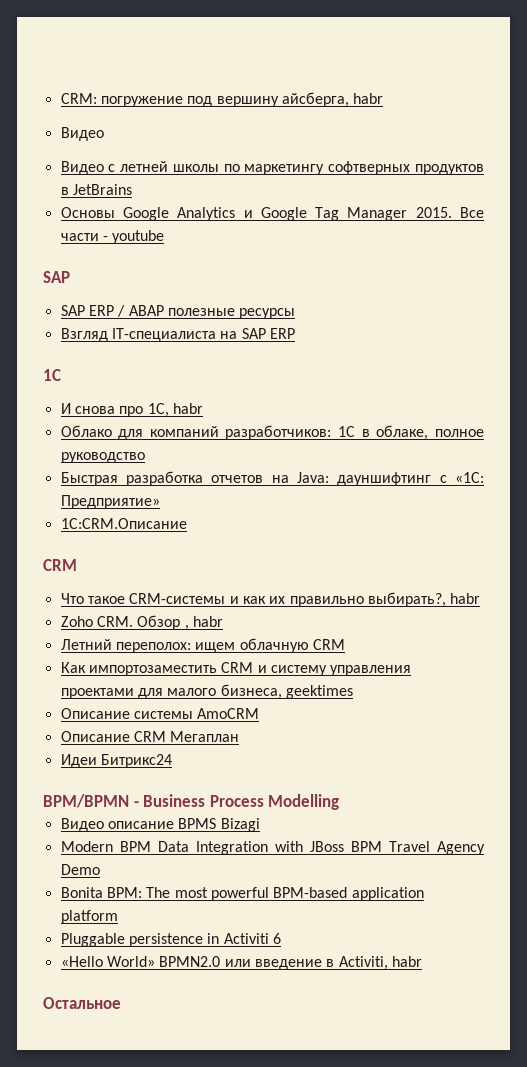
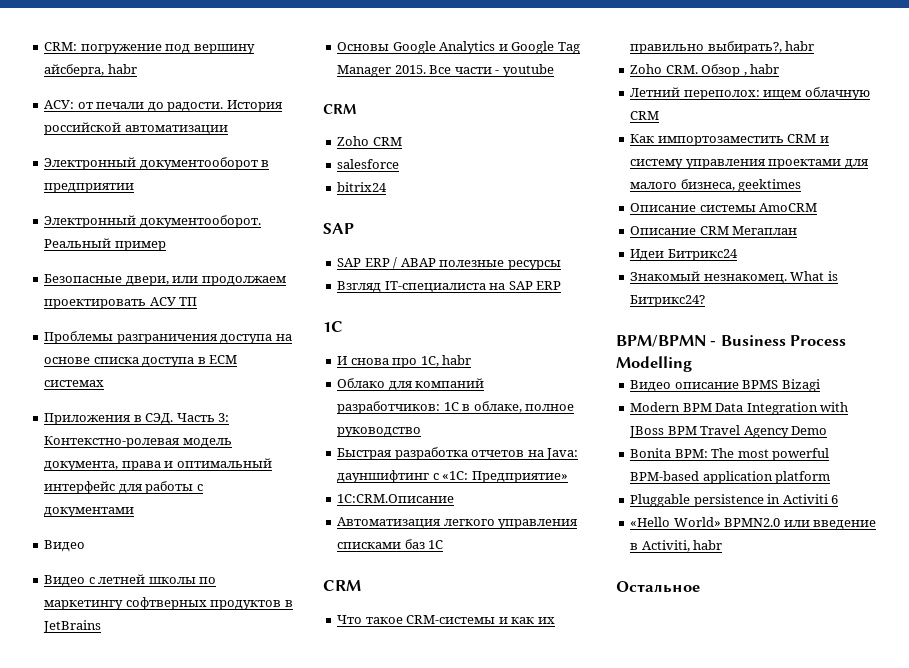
(384, 98) none -> [44,100,283,112] [44,122,228,135] [44,157,270,170] [44,183,135,193] [44,215,261,228] [44,238,166,251] [44,274,286,286] [44,297,198,309] [44,331,292,344] [44,355,238,367] [44,380,105,387] [44,413,230,425] [44,436,232,448] [44,458,272,471] [44,481,203,494] [44,507,135,517] // АСУ: от печали до радости. История российской автоматизации // Электронный документооборот в предприятии // Электронный документооборот. Реальный пример // Безопасные двери, или продолжаем проектировать АСУ ТП // Проблемы разграничения доступа на основе списка доступа в ECM системах // Приложения в СЭД. Часть 3: Контекстно-ролевая модель документа, права и оптимальный интерфейс для работы с документами
(165, 237) none -> [323,104,356,114] [337,136,402,146] [337,159,400,169] [337,182,388,192] // CRM // Zoho CRM // salesforce // bitrix24
(187, 523) none -> [337,517,579,529] [337,539,444,549] // Автоматизация легкого управления списками баз 1С
(172, 761) none -> [630,271,838,284] [630,295,706,307] // Знакомый незнакомец. What is Битрикс24?

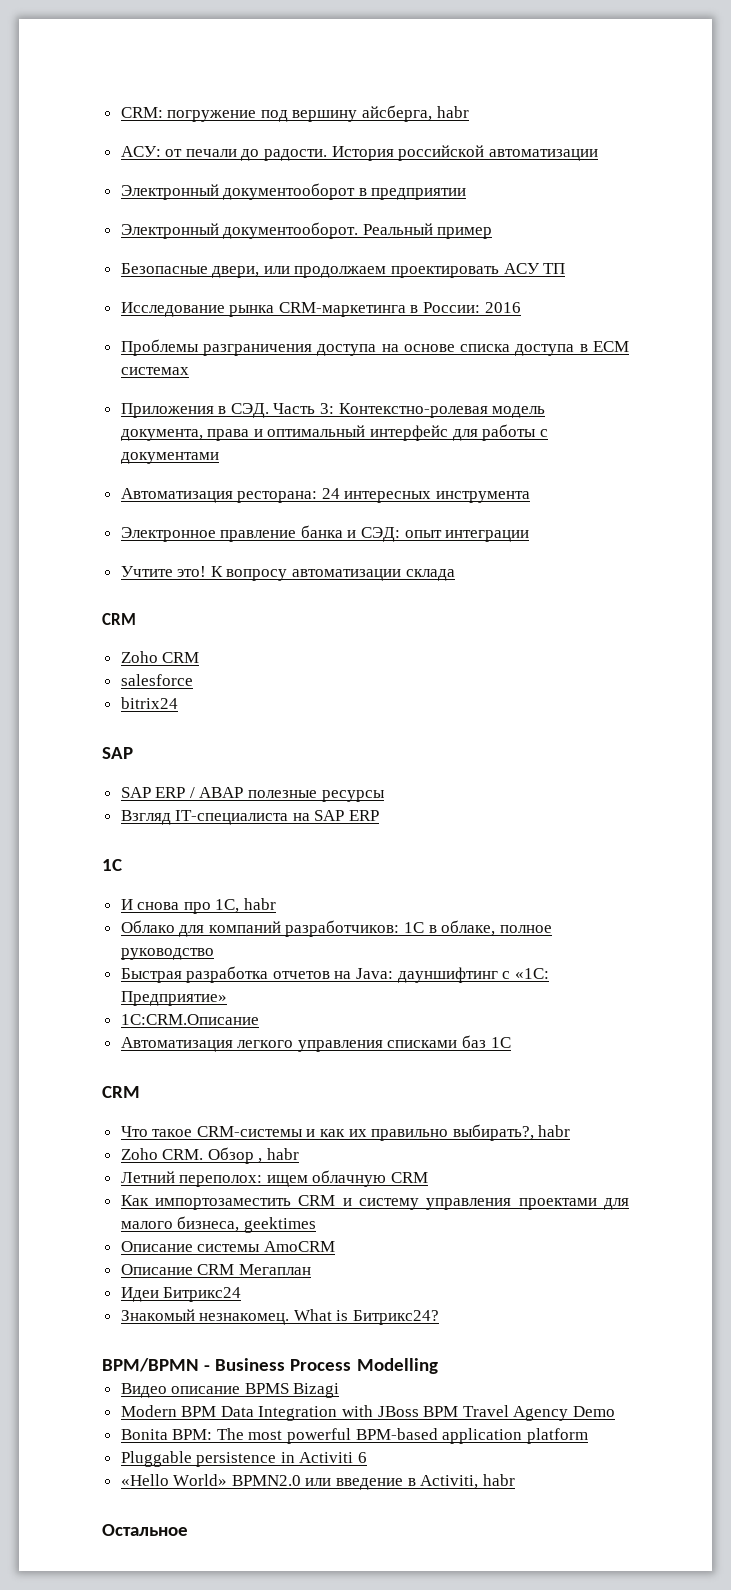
(198, 301) none -> [120,302,521,317] // Исследование рынка CRM-маркетинга в России: 2016
[44,540,86,552] [44,574,217,587] [44,597,293,610] [43,620,102,633] [337,41,580,54] [337,64,554,77] Видео // Видео с летней школы по маркетингу софтверных продуктов в JetBrains // Основы Google Analytics и Google Tag Manager 2015. Все части - youtube -> [120,488,531,503] [120,525,530,542] [120,566,455,581] Автоматизация ресторана: 24 интересных инструмента // Электронное правление банка и СЭД: опыт интеграции // Учтите это! К вопросу автоматизации склада

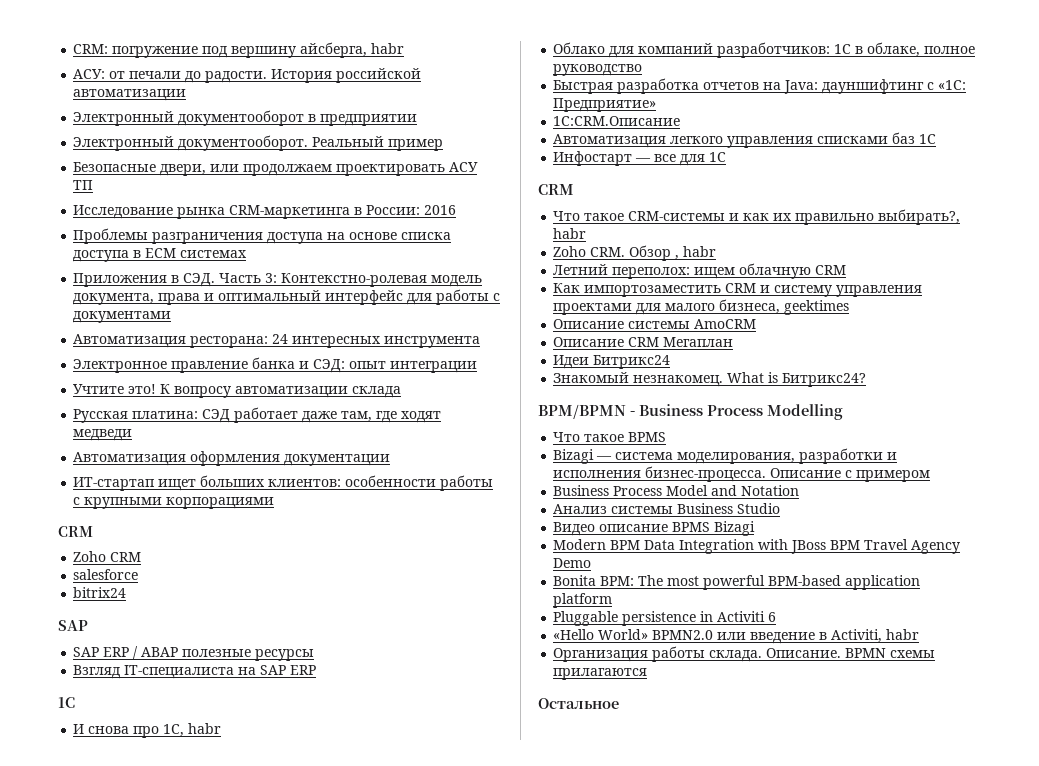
(455, 575) none -> [73,407,442,423] [73,429,133,441] [73,451,391,466] [73,475,494,491] [73,497,275,509] // Русская платина: СЭД работает даже там, где ходят медведи // Автоматизация оформления документации // ИТ-стартап ищет больших клиентов: особенности работы с крупными корпорациями
(511, 1042) none -> [553,151,727,166] // Инфостарт — все для 1С
(438, 1366) none -> [553,432,667,442] [553,448,898,464] [553,466,931,482] [553,485,800,496] [553,503,781,514] // Что такое BPMS // Bizagi — система моделирования, разработки и исполнения бизнес-процесса. Описание с примером // Business Process Model and Notation // Анализ системы Business Studio
(515, 1480) none -> [553,646,936,662] [553,668,648,680] // Организация работы склада. Описание. BPMN схемы прилагаются

